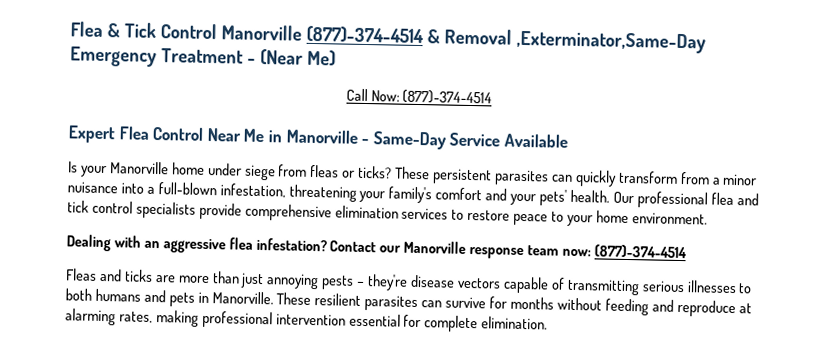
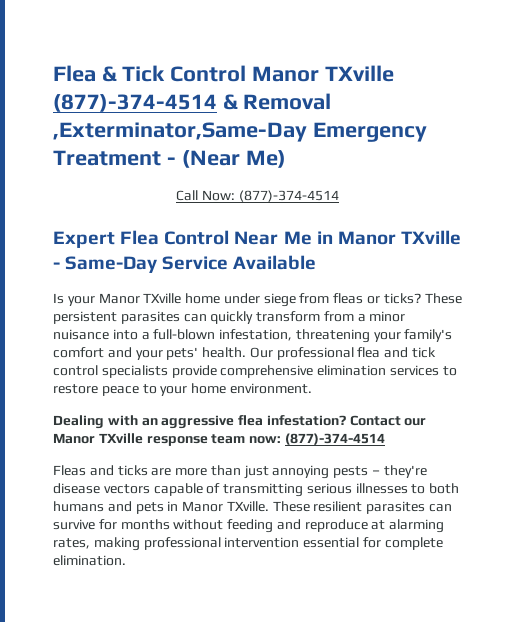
[220,24,302,41] Manorville -> [251,65,394,82] Manor TXville
[285,129,358,144] Manorville -> [337,230,461,245] Manor TXville
[109,161,169,175] Manorville -> [98,293,182,304] Manor TXville
[403,240,467,254] Manorville -> [53,433,143,444] Manor TXville
[211,291,274,305] Manorville. -> [182,501,269,512] Manor TXville.

